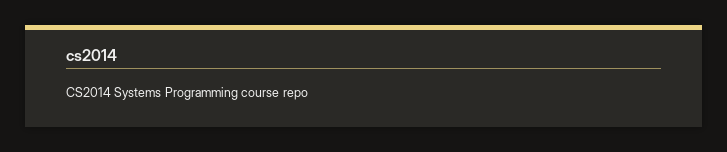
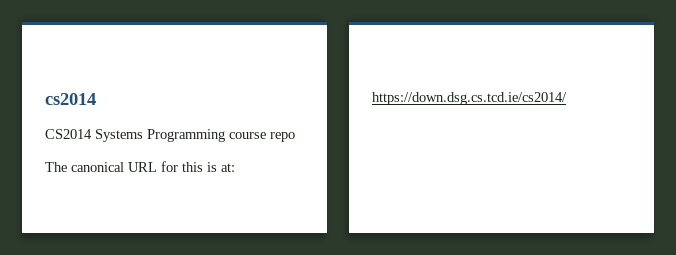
(308, 95) none -> [45,161,235,172] [372,92,567,105] // The canonical URL for this is at: https://down.dsg.cs.tcd.ie/cs2014/

